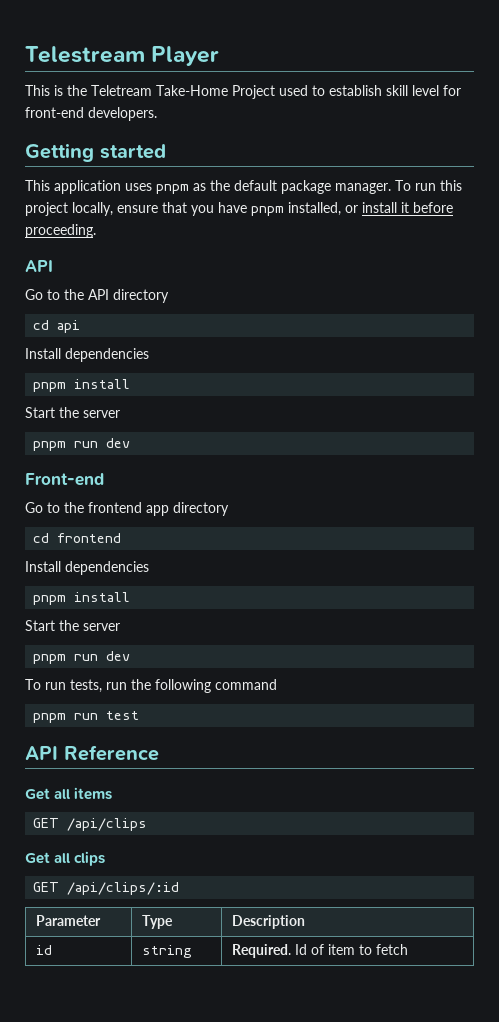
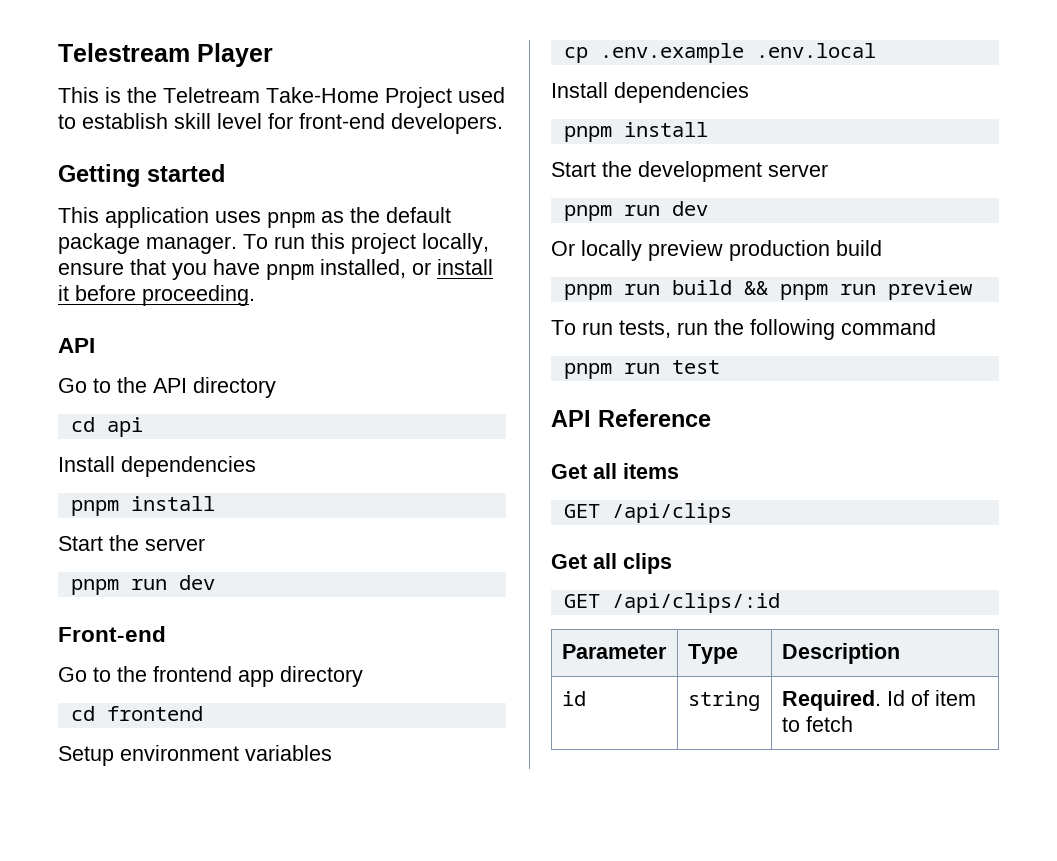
[25,561,149,575] [33,592,131,605] [25,620,120,631] [33,651,131,664] // Install dependencies // pnpm install // Start the server // pnpm run dev -> [58,745,332,766] [563,43,876,63] [551,82,749,103] [563,122,708,142] [551,161,828,182] [563,201,708,221] [551,240,882,261] [563,280,972,300] // Setup environment variables // cp .env.example .env.local // Install dependencies // pnpm install // Start the development server // pnpm run dev // Or locally preview production build // pnpm run build && pnpm run preview

